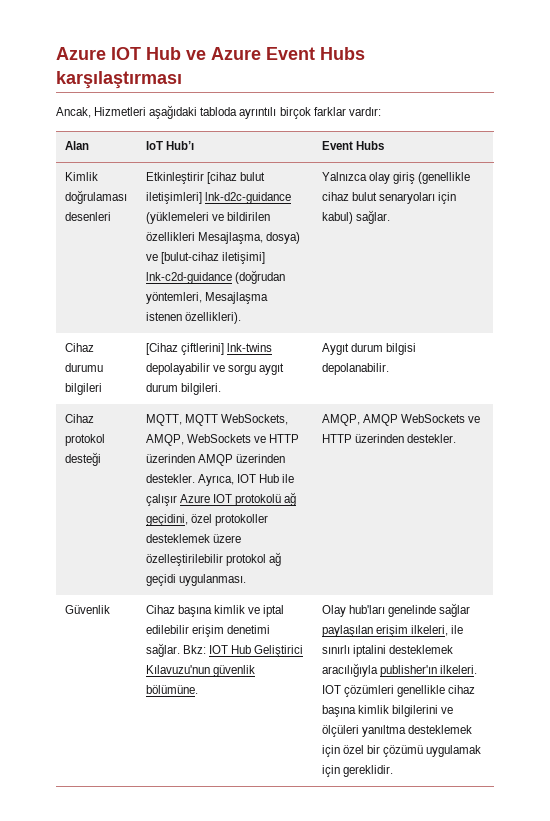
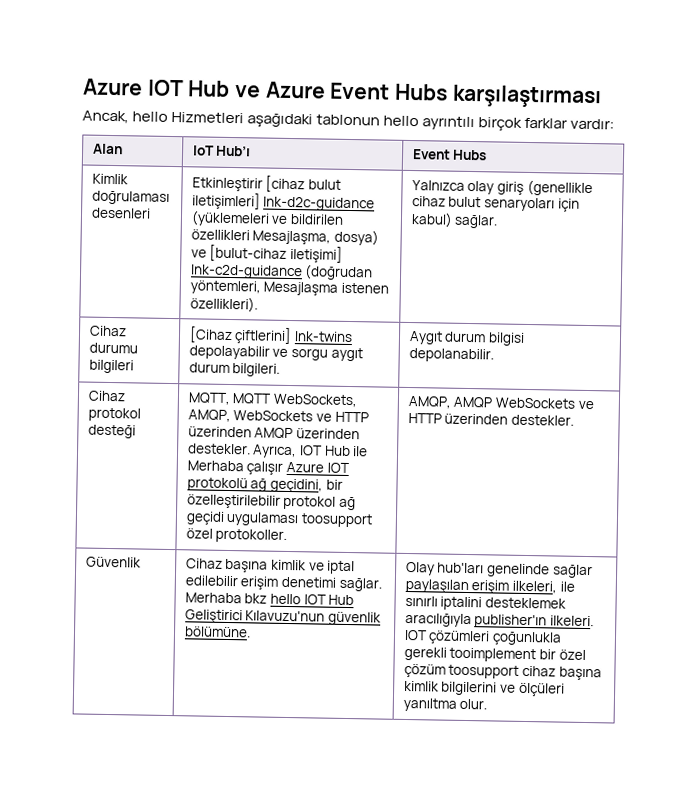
(91, 112) none -> [132,111,169,122] hello
[200,107,238,116] tabloda -> [316,114,420,127] tablonun hello
(295, 478) none -> [186,460,244,472] Merhaba
[191,514,269,526] [145,534,242,543] [145,552,282,566] [145,574,247,586] özel protokoller desteklemek üzere özelleştirilebilir protokol ağ geçidi uygulanması. -> [325,479,343,490] [186,494,356,511] [185,511,373,528] [185,528,288,543] bir özelleştirilebilir protokol ağ geçidi uygulaması toosupport özel protokoller.
[183,645,207,654] Bkz: -> [184,592,301,605] Merhaba bkz hello
[397,685,446,697] genellikle -> [491,631,562,646] [403,646,586,663] [403,663,520,679] çoğunlukla gerekli tooimplement bir özel çözüm toosupport
[408,725,473,734] [321,745,482,757] [321,765,394,777] desteklemek için özel bir çözümü uygulamak için gereklidir. -> [459,698,488,710] olur.

